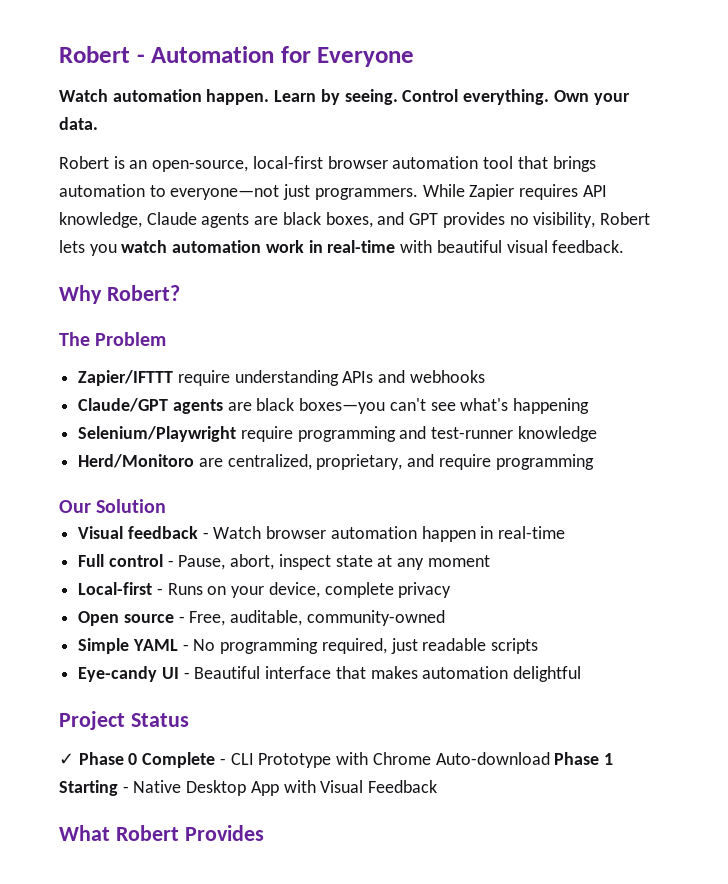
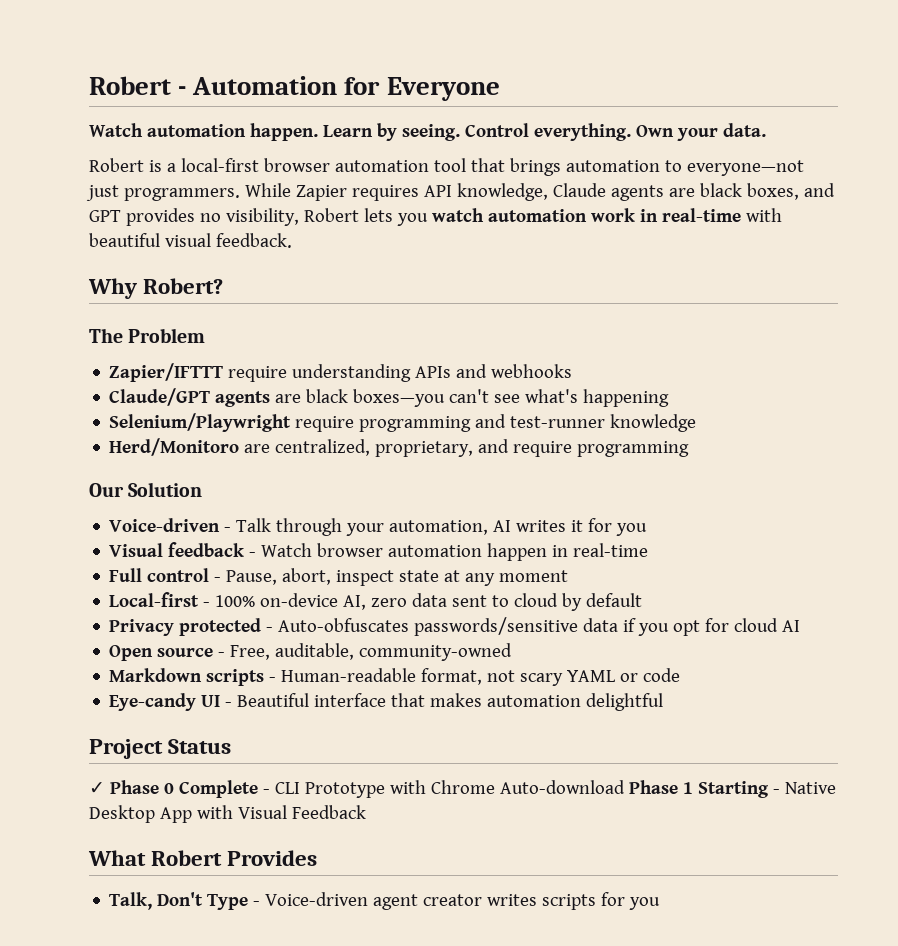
[129,160,249,172] an open-source, -> [166,163,176,172] a
(167, 506) none -> [109,518,648,536] // Voice-driven - Talk through your automation, AI writes it for you
[167,582,452,598] Runs on your device, complete privacy -> [215,593,643,611] [109,617,801,636] 100% on-device AI, zero data sent to cloud by default // Privacy protected - Auto-obfuscates passwords/sensitive data if you opt for cloud AI
[78,638,539,654] Simple YAML - No programming required, just readable scripts -> [109,668,681,686] Markdown scripts - Human-readable format, not scary YAML or code
(264, 833) none -> [109,892,661,910] // Talk, Don't Type - Voice-driven agent creator writes scripts for you

